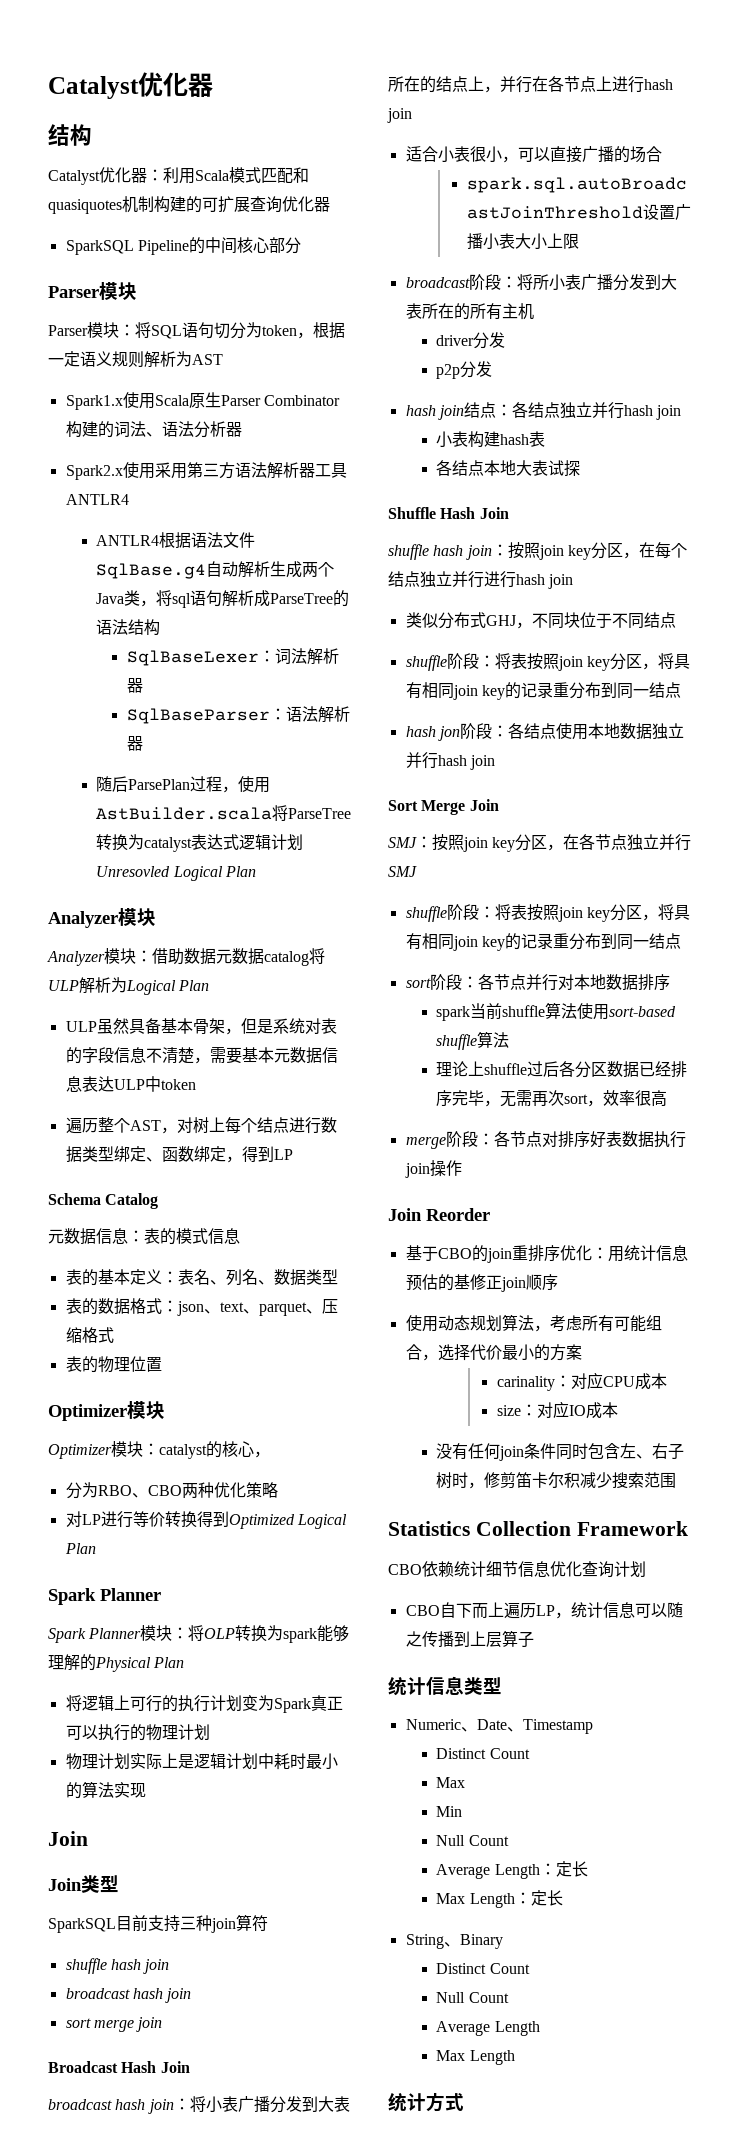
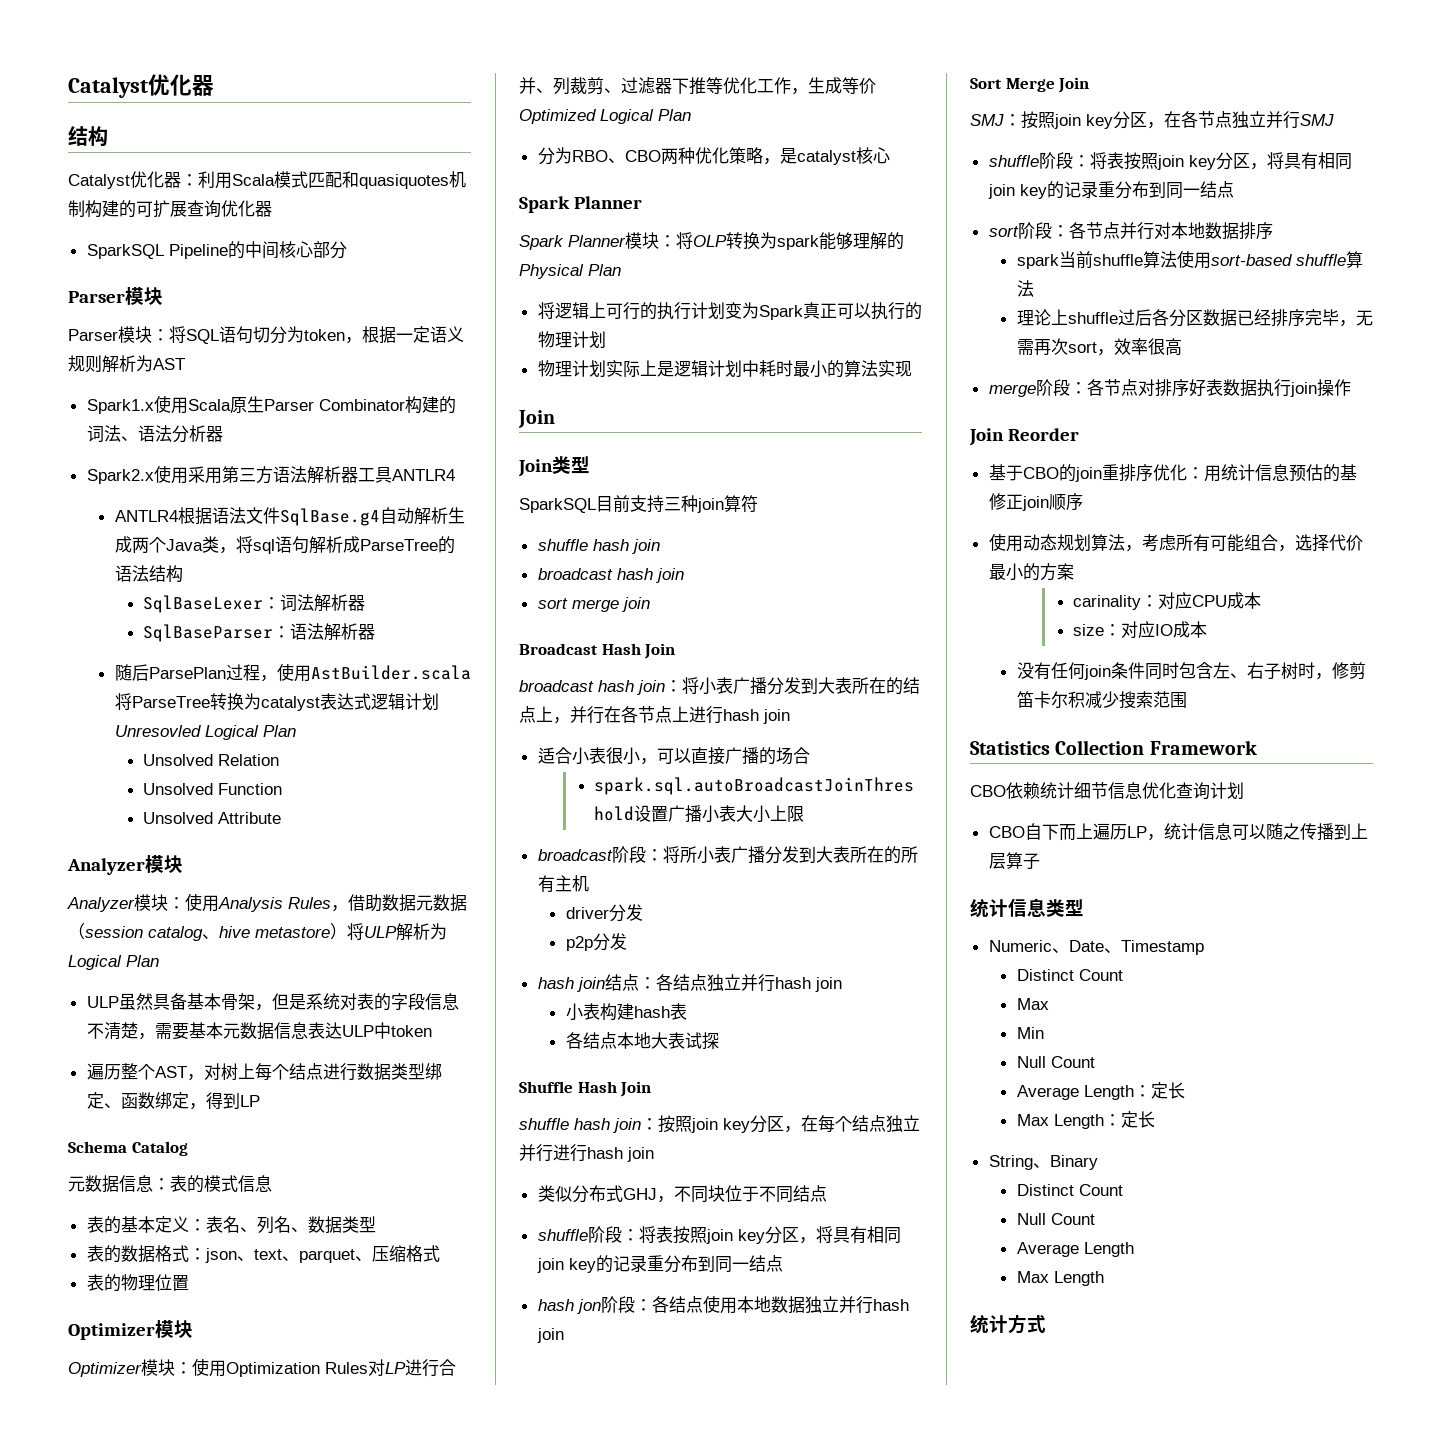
(256, 871) none -> [142,754,279,766] [142,783,282,795] [142,812,281,824] // Unsolved Relation // Unsolved Function // Unsolved Attribute
[152,948,309,966] 借助数据元数据catalog -> [185,893,467,912] [68,923,347,941] 使用Analysis Rules，借助数据元数据（session catalog、hive metastore）
[159,1441,270,1459] catalyst的核心， -> [192,1358,456,1377] [519,77,876,95] [519,109,691,124] 使用Optimization Rules对LP进行合并、列裁剪、过滤器下推等优化工作，生成等价Optimized Logical Plan
[65,1511,347,1529] [64,1543,96,1554] // 对LP进行等价转换得到Optimized Logical Plan -> [762,147,890,165] ，是catalyst核心

